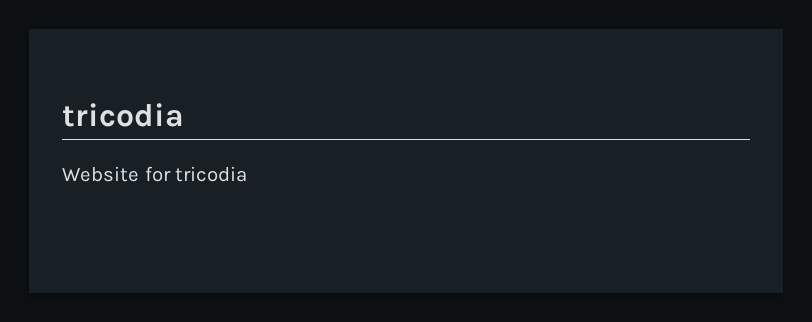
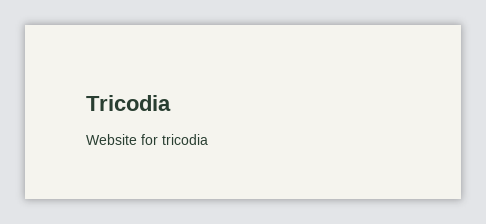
[62,103,184,127] tricodia -> [86,95,171,111] Tricodia

